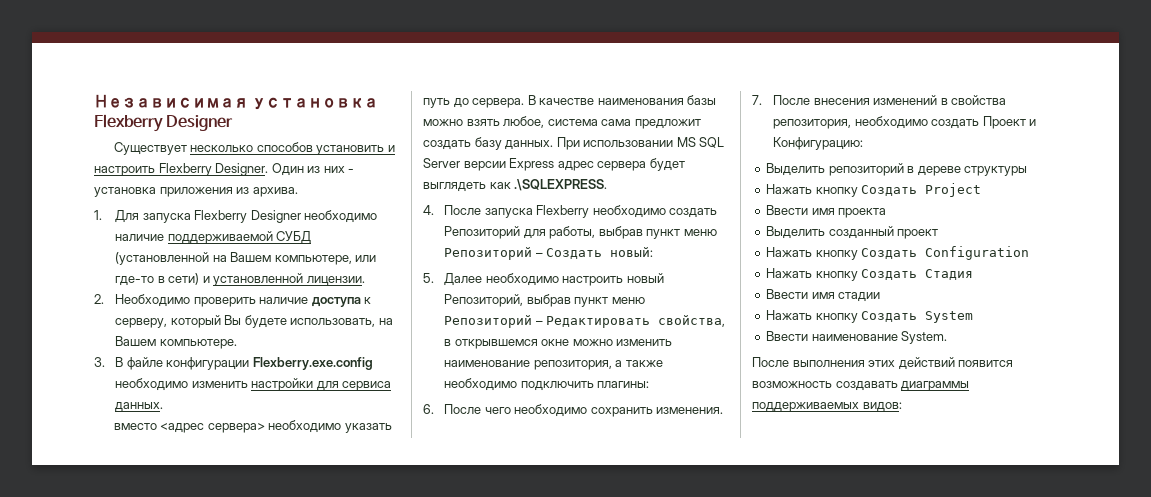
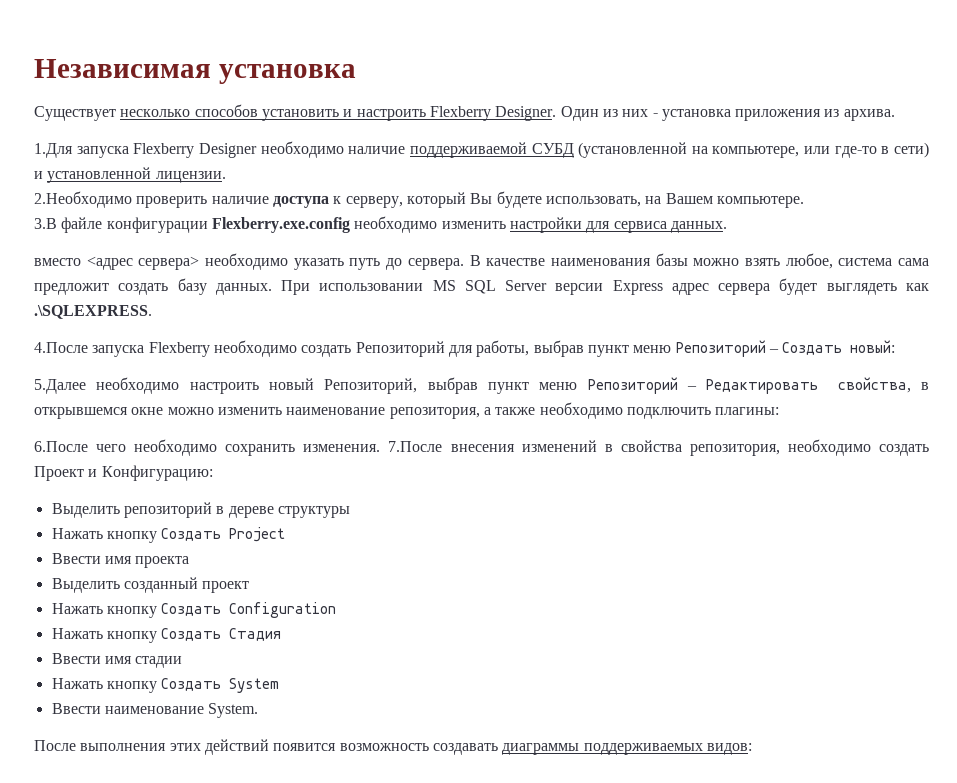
[94,114,234,132] Flexberry Designer -> (356, 74) none
[94,210,140,223] 1. Для -> [34,143,73,158] 1.Для
[230,252,272,262] Вашем -> (708, 150) none
[94,294,191,307] 2. Необходимо -> [34,191,132,208] 2.Необходимо
[94,357,124,367] 3. В -> [34,218,57,229] 3.В
[423,205,482,215] 4. После -> [34,342,88,353] 4.После
[423,273,483,286] 5. Далее -> [34,379,86,394] 5.Далее
[423,404,482,414] 6. После -> [34,441,88,452] 6.После
[752,95,811,105] // 7. После -> [388,441,443,452] 7.После

